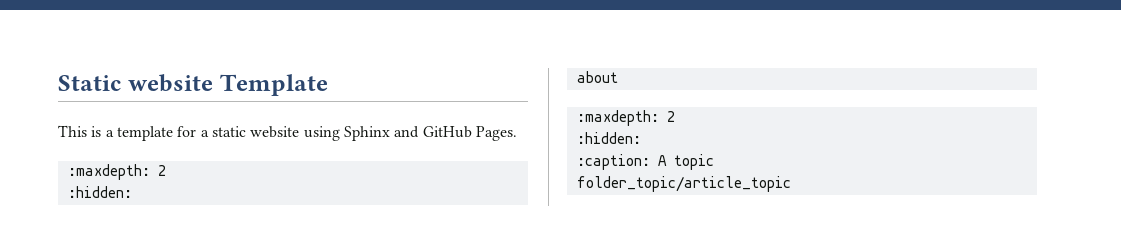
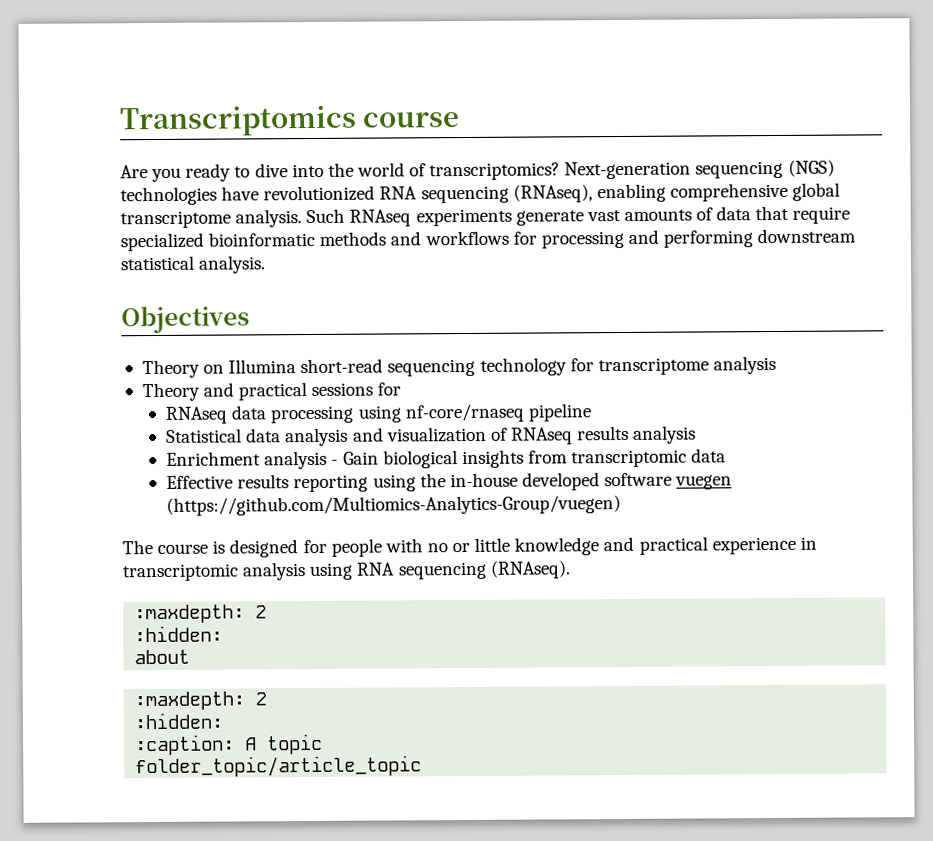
[58,74,328,96] [58,125,517,141] Static website Template // This is a template for a static website using Sphinx and GitHub Pages. -> [119,105,461,137] [120,159,835,183] [120,182,841,206] [120,205,851,229] [120,228,857,252] [120,255,267,274] [121,305,250,334] [141,356,776,379] [141,382,402,402] [165,403,592,424] [166,425,697,447] [166,448,727,470] [166,472,733,493] [166,495,622,516] [122,536,817,558] [122,560,571,582] Transcriptomics course // Are you ready to dive into the world of transcriptomics? Next-generation sequencing (NGS) technologies have revolutionized RNA sequencing (RNAseq), enabling comprehensive global transcriptome analysis. Such RNAseq experiments generate vast amounts of data that require specialized bioinformatic methods and workflows for processing and performing downstream statistical analysis. // Objectives // Theory on Illumina short-read sequencing technology for transcriptome analysis // Theory and practical sessions for // RNAseq data processing using nf-core/rnaseq pipeline // Statistical data analysis and visualization of RNAseq results analysis // Enrichment analysis - Gain biological insights from transcriptomic data // Effective results reporting using the in-house developed software vuegen (https://github.com/Multiomics-Analytics-Group/vuegen) // The course is designed for people with no or little knowledge and practical experience in transcriptomic analysis using RNA sequencing (RNAseq).

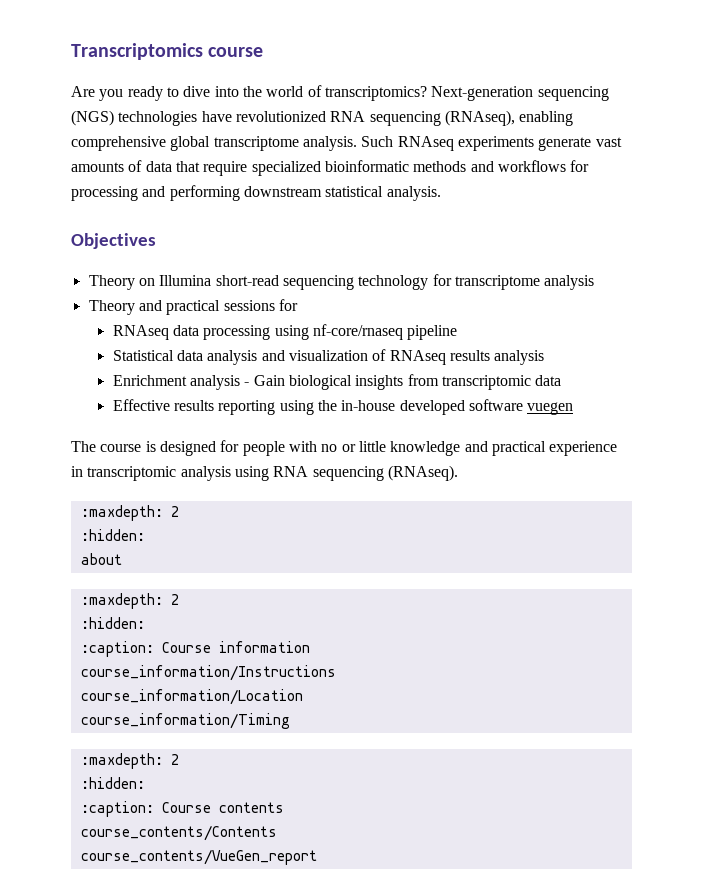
[166,495,622,516] (https://github.com/Multiomics-Analytics-Group/vuegen) -> (574, 408) none
[245,733,324,755] [135,755,423,778] A topic // folder_topic/article_topic -> [161,641,310,653] [80,665,336,681] [80,689,303,705] [80,713,290,729] [80,753,179,769] [80,777,145,789] [80,801,284,817] [80,825,277,841] [80,849,317,865] Course information // course_information/Instructions // course_information/Location // course_information/Timing // :maxdepth: 2 // :hidden: // :caption: Course contents // course_contents/Contents // course_contents/VueGen_report

